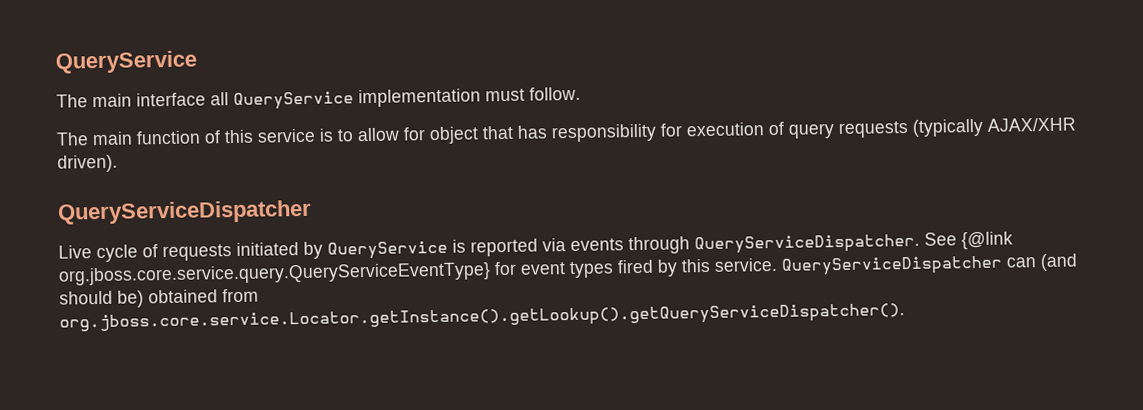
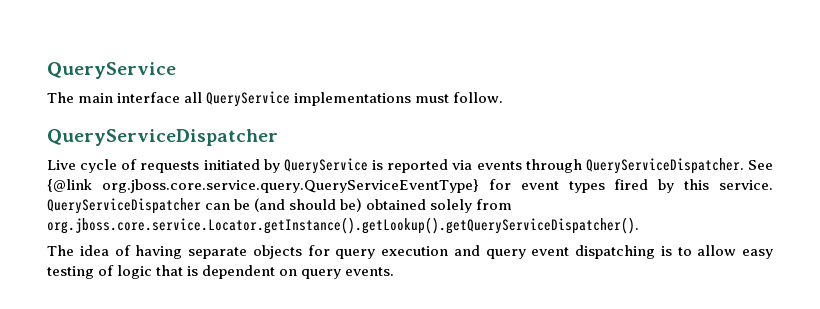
[358,88,481,108] implementation -> [294,92,412,106] implementations
[56,117,1076,146] [57,154,118,173] // The main function of this service is to allow for object that has responsibility for execution of query requests (typically AJAX/XHR driven). -> (504, 97) none
(1036, 262) none -> [234,199,251,210] be
(218, 296) none -> [430,199,473,213] solely
(905, 318) none -> [47,245,773,259] [47,265,395,279] // The idea of having separate objects for query execution and query event dispatching is to allow easy testing of logic that is dependent on query events.

